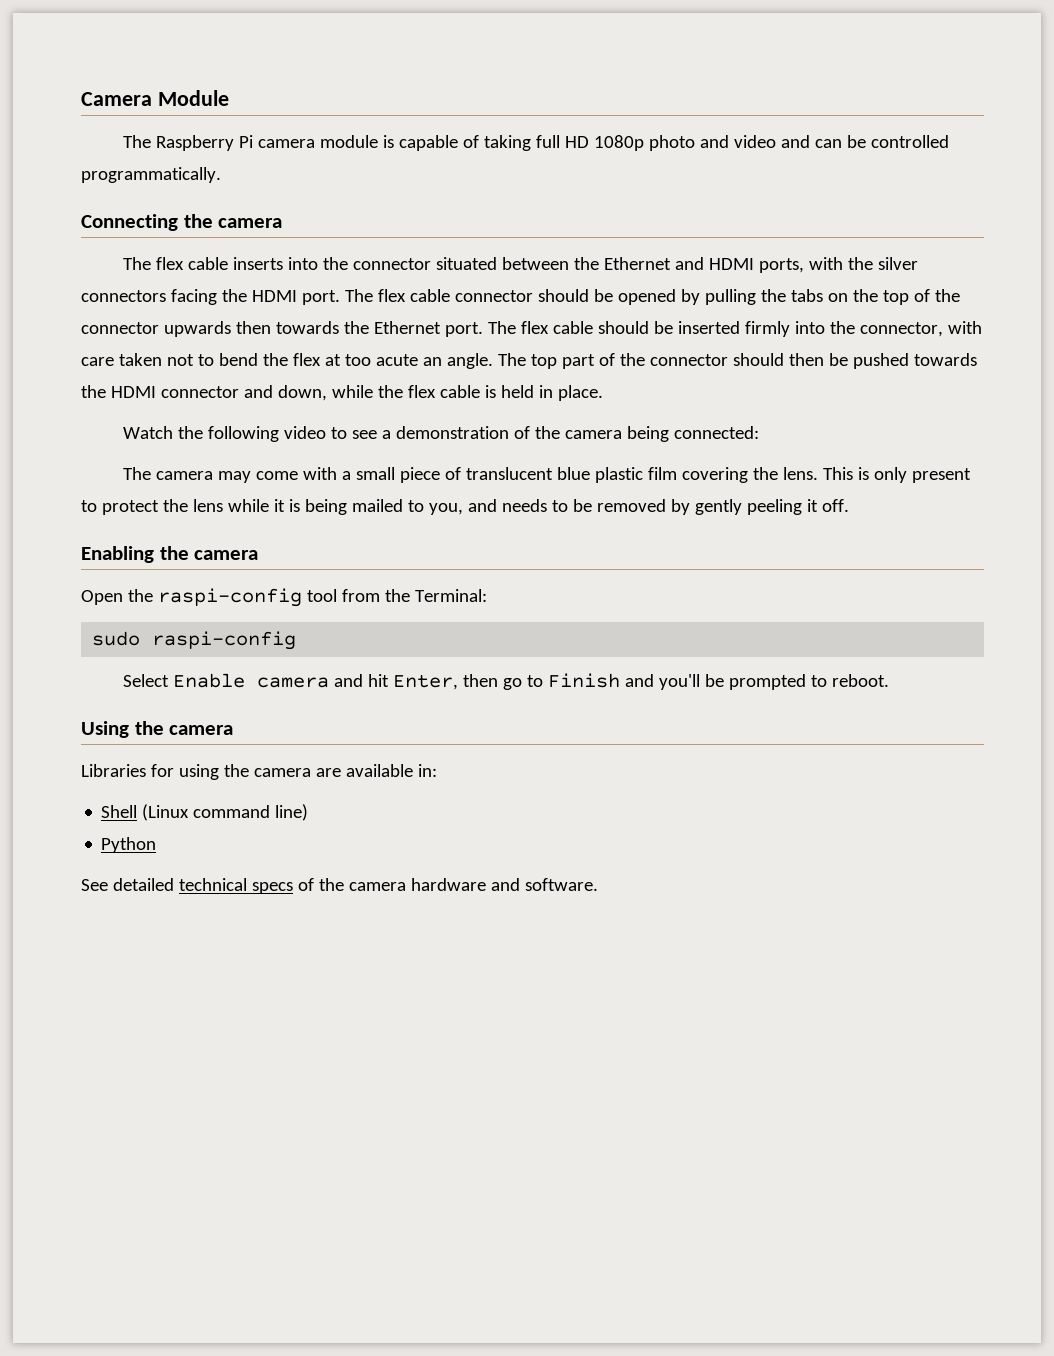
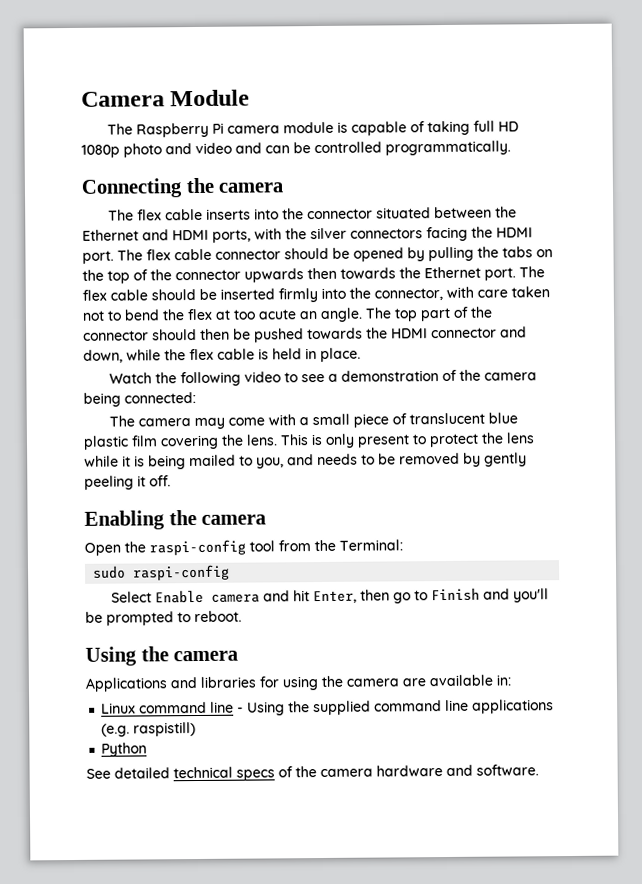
[81,764,146,777] Libraries -> [85,676,256,692] Applications and libraries
[101,804,309,821] Shell (Linux command line) -> [101,699,555,716] [101,722,197,737] Linux command line - Using the supplied command line applications (e.g. raspistill)

